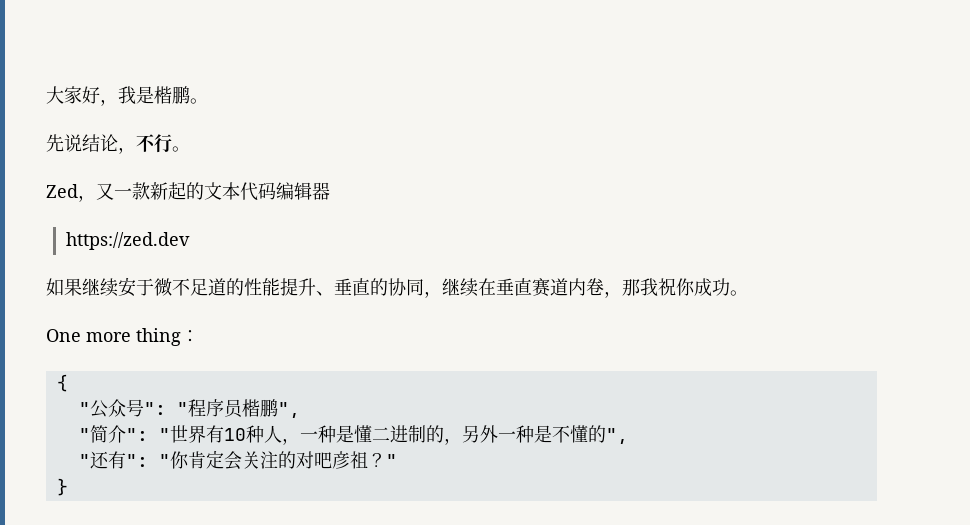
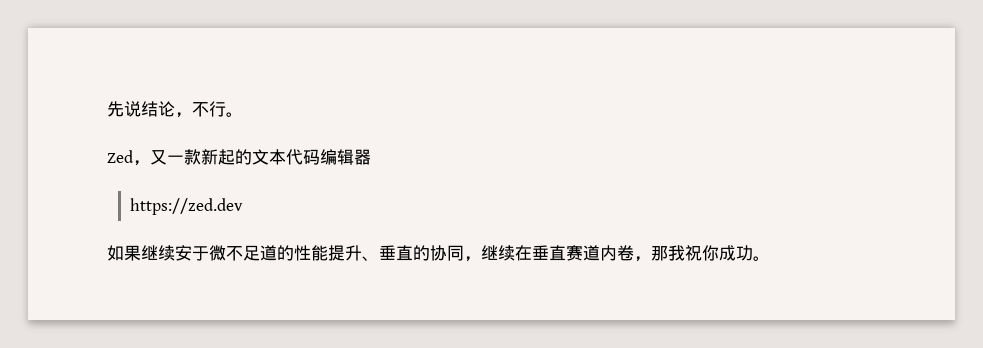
[46,86,208,106] 大家好，我是楷鹏。 // -> (107, 109) none
[46,328,199,346] [56,374,68,392] [78,399,300,418] [78,425,628,445] [78,450,397,470] [56,478,68,496] // One more thing： // { // "公众号": "程序员楷鹏", // "简介": "世界有10种人，一种是懂二进制的，另外一种是不懂的", // "还有": "你肯定会关注的对吧彦祖？" // } -> (770, 258) none

